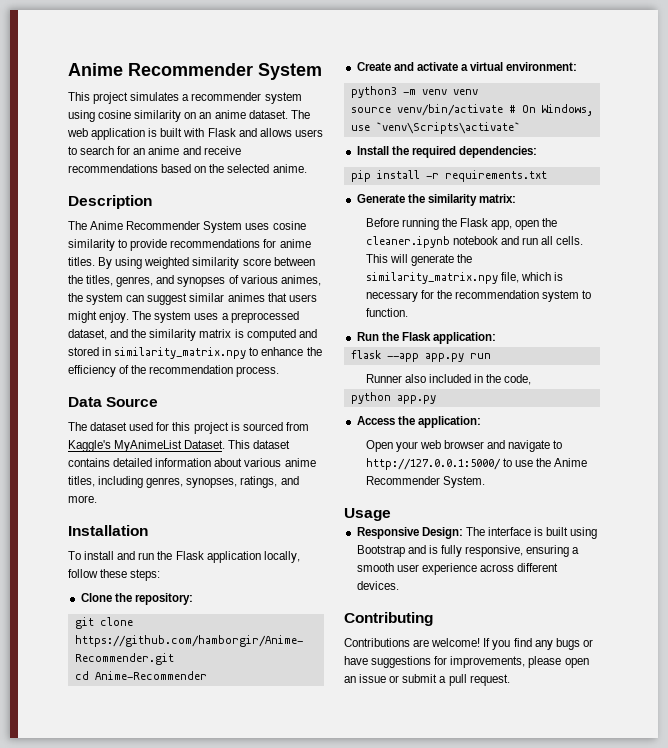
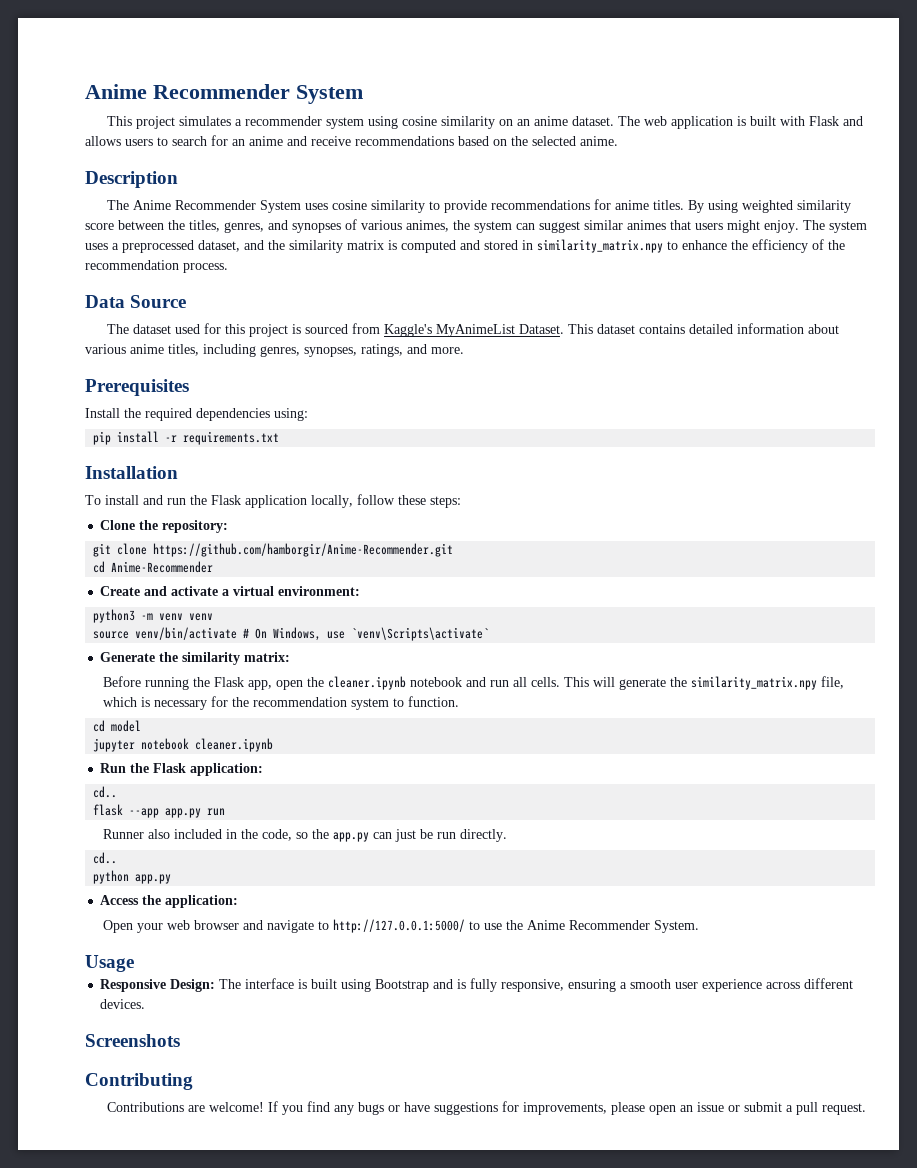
(97, 499) none -> [85,379,189,396] [85,408,308,421] [93,431,280,445] // Prerequisites // Install the required dependencies using: // pip install -r requirements.txt
[356,146,537,158] [350,170,547,182] // Install the required dependencies: // pip install -r requirements.txt -> (490, 634) none
(408, 312) none -> [93,720,142,732] [93,738,274,752] // cd model // jupyter notebook cleaner.ipynb
(496, 338) none -> [93,786,118,798] // cd..
(532, 379) none -> [295,829,507,842] [93,852,118,864] so the app.py can just be run directly. // cd..
(399, 585) none -> [85,1034,180,1047] // Screenshots

